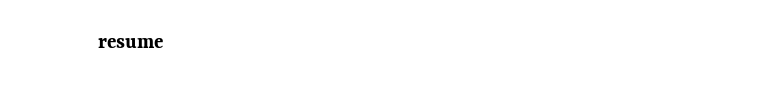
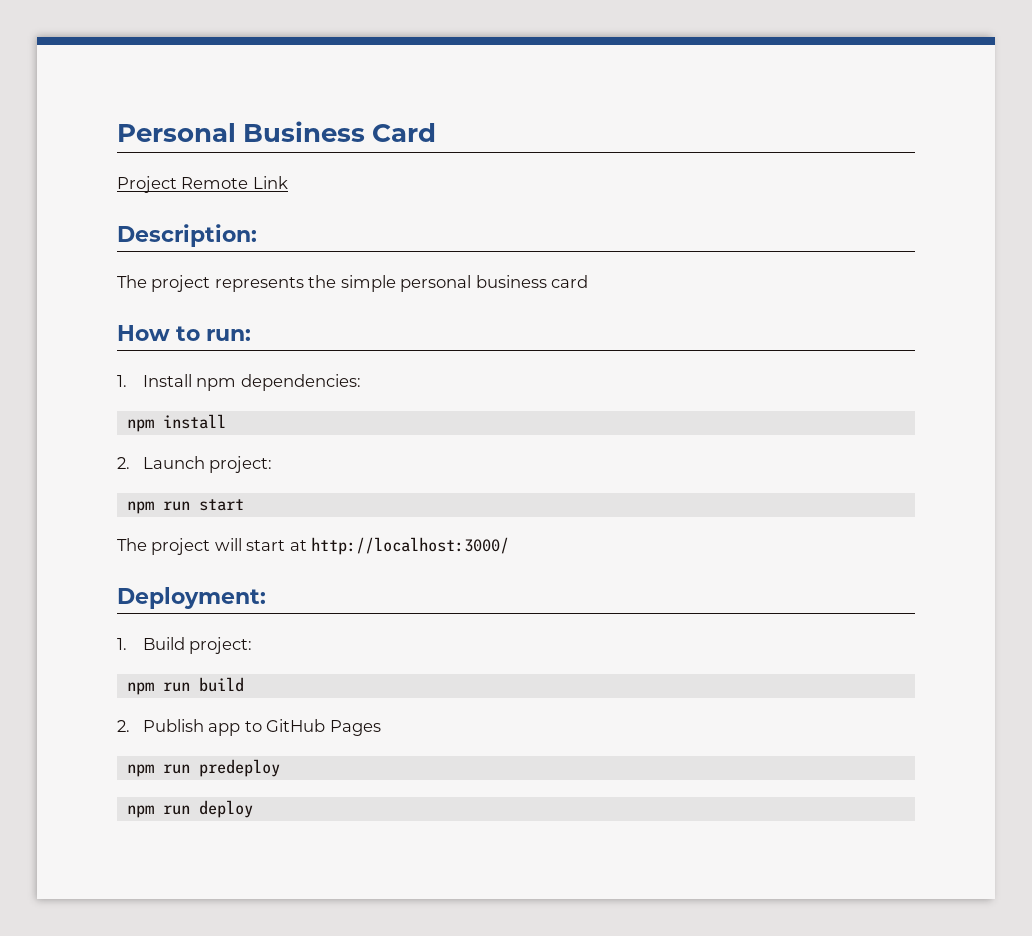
[98,38,163,48] resume -> [117,121,437,142] [117,176,288,193] [117,224,257,247] [117,275,589,292] [117,325,251,341] [117,374,361,391] [126,414,226,432] [117,456,273,473] [126,499,244,514] [117,537,510,555] [117,587,266,609] [117,637,253,654] [126,677,244,695] [117,719,381,736] [126,759,280,777] [126,800,253,818] Personal Business Card // Project Remote Link // Description: // The project represents the simple personal business card // How to run: // 1. Install npm dependencies: // npm install // 2. Launch project: // npm run start // The project will start at http://localhost:3000/ // Deployment: // 1. Build project: // npm run build // 2. Publish app to GitHub Pages // npm run predeploy // npm run deploy

